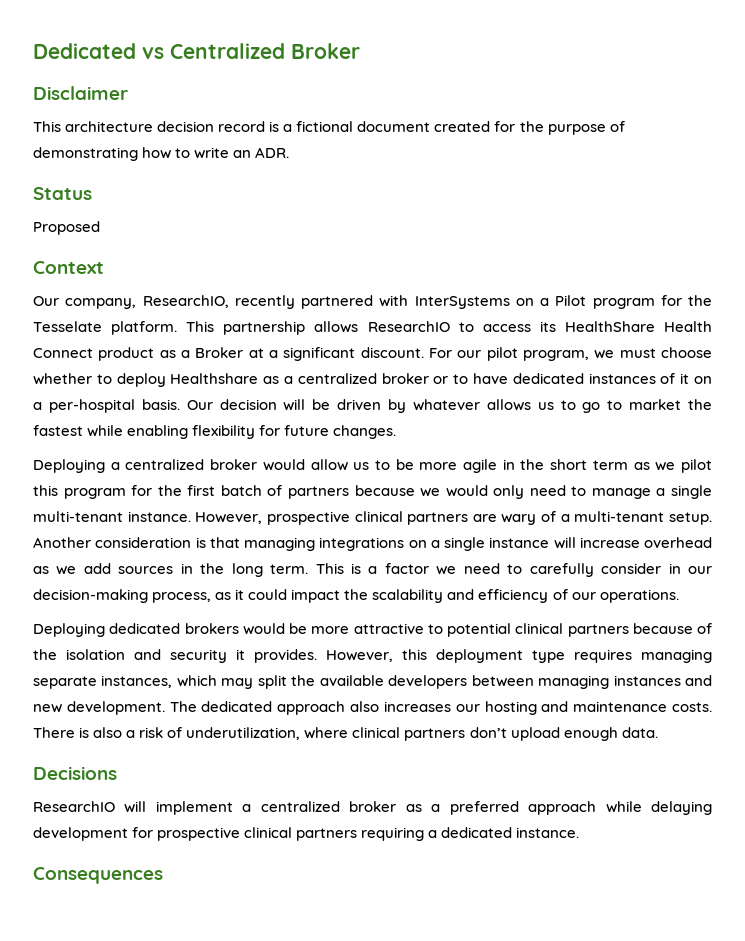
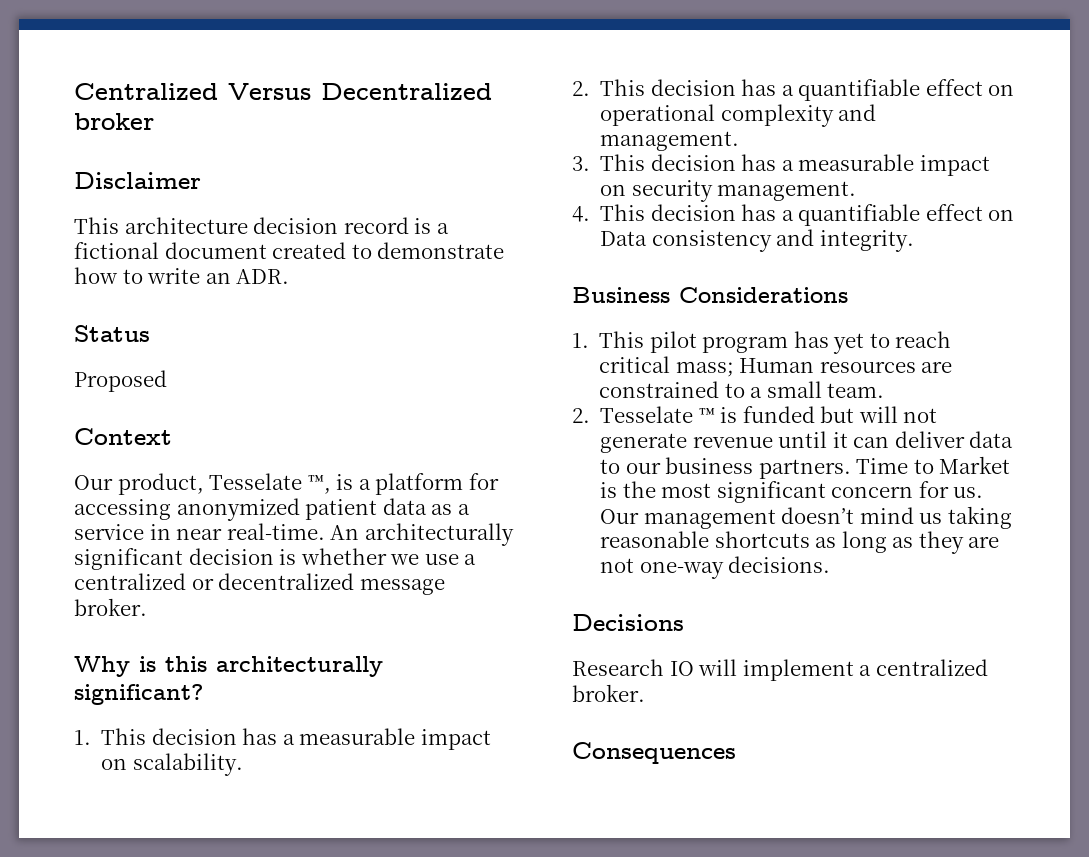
[33,43,360,59] Dedicated vs Centralized Broker -> [74,83,492,100] [74,113,154,130] Centralized Versus Decentralized broker
[494,121,625,135] [33,147,138,161] for the purpose of demonstrating -> [351,242,505,259] to demonstrate
[65,295,712,309] [33,321,713,335] [33,347,713,361] [33,373,712,387] [33,399,712,413] [33,425,397,439] [33,459,713,473] [33,485,712,499] [33,511,712,525] [33,537,712,551] [33,563,713,577] [33,589,679,603] [33,623,712,637] [33,649,712,663] [33,675,712,689] [33,701,712,715] [33,727,658,741] company, ResearchIO, recently partnered with InterSystems on a Pilot program for the Tesselate platform. This partnership allows ResearchIO to access its HealthShare Health Connect product as a Broker at a significant discount. For our pilot program, we must choose whether to deploy Healthshare as a centralized broker or to have dedicated instances of it on a per-hospital basis. Our decision will be driven by whatever allows us to go to market the fastest while enabling flexibility for future changes. // Deploying a centralized broker would allow us to be more agile in the short term as we pilot this program for the first batch of partners because we would only need to manage a single multi-tenant instance. However, prospective clinical partners are wary of a multi-tenant setup. Another consideration is that managing integrations on a single instance will increase overhead as we add sources in the long term. This is a factor we need to carefully consider in our decision-making process, as it could impact the scalability and efficiency of our operations. // Deploying dedicated brokers would be more attractive to potential clinical partners because of the isolation and security it provides. However, this deployment type requires managing separate instances, which may split the available developers between managing instances and new development. The dedicated approach also increases our hosting and maintenance costs. There is also a risk of underutilization, where clinical partners don’t upload enough data. -> [117,473,499,495] [74,498,470,521] [74,523,514,546] [74,548,477,570] [74,573,445,595] [74,598,147,616] [74,656,383,677] [74,684,203,705] [74,728,491,750] [101,753,243,776] [572,79,1015,101] [600,104,877,127] [600,131,740,151] [572,154,990,176] [600,180,857,202] [572,204,1015,226] [600,229,914,252] [572,287,848,303] [572,331,952,354] [599,356,953,377] [599,381,885,398] [572,406,938,423] [600,431,1014,453] [600,456,1011,479] [600,481,984,503] [600,506,1012,529] [600,531,1000,554] [600,556,831,579] product, Tesselate ™, is a platform for accessing anonymized patient data as a service in near real-time. An architecturally significant decision is whether we use a centralized or decentralized message broker. // Why is this architecturally significant? // 1. This decision has a measurable impact on scalability. // 2. This decision has a quantifiable effect on operational complexity and management. // 3. This decision has a measurable impact on security management. // 4. This decision has a quantifiable effect on Data consistency and integrity. // Business Considerations // 1. This pilot program has yet to reach critical mass; Human resources are constrained to a small team. // 2. Tesselate ™ is funded but will not generate revenue until it can deliver data to our business partners. Time to Market is the most significant concern for us. Our management doesn’t mind us taking reasonable shortcuts as long as they are not one-way decisions.
[33,801,115,812] ResearchIO -> [572,659,694,676] Research IO
[349,801,712,815] [33,827,580,841] broker as a preferred approach while delaying development for prospective clinical partners requiring a dedicated instance. -> [572,684,645,702] broker.

